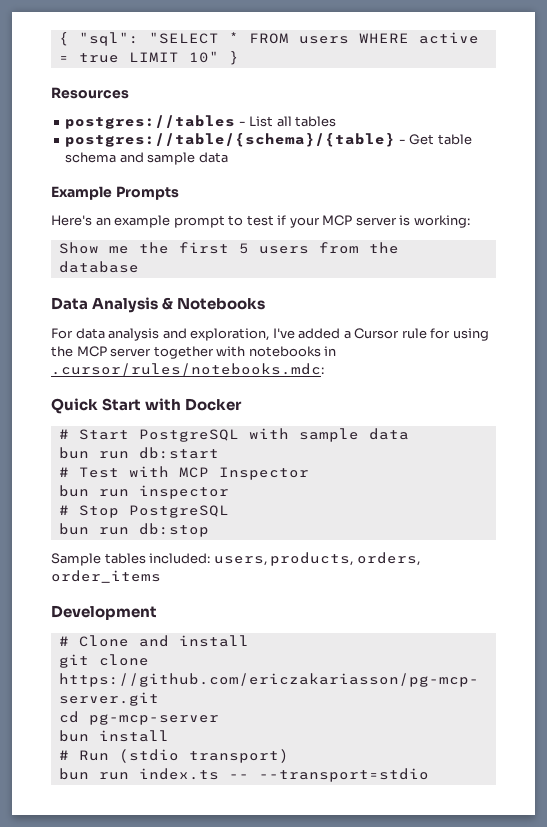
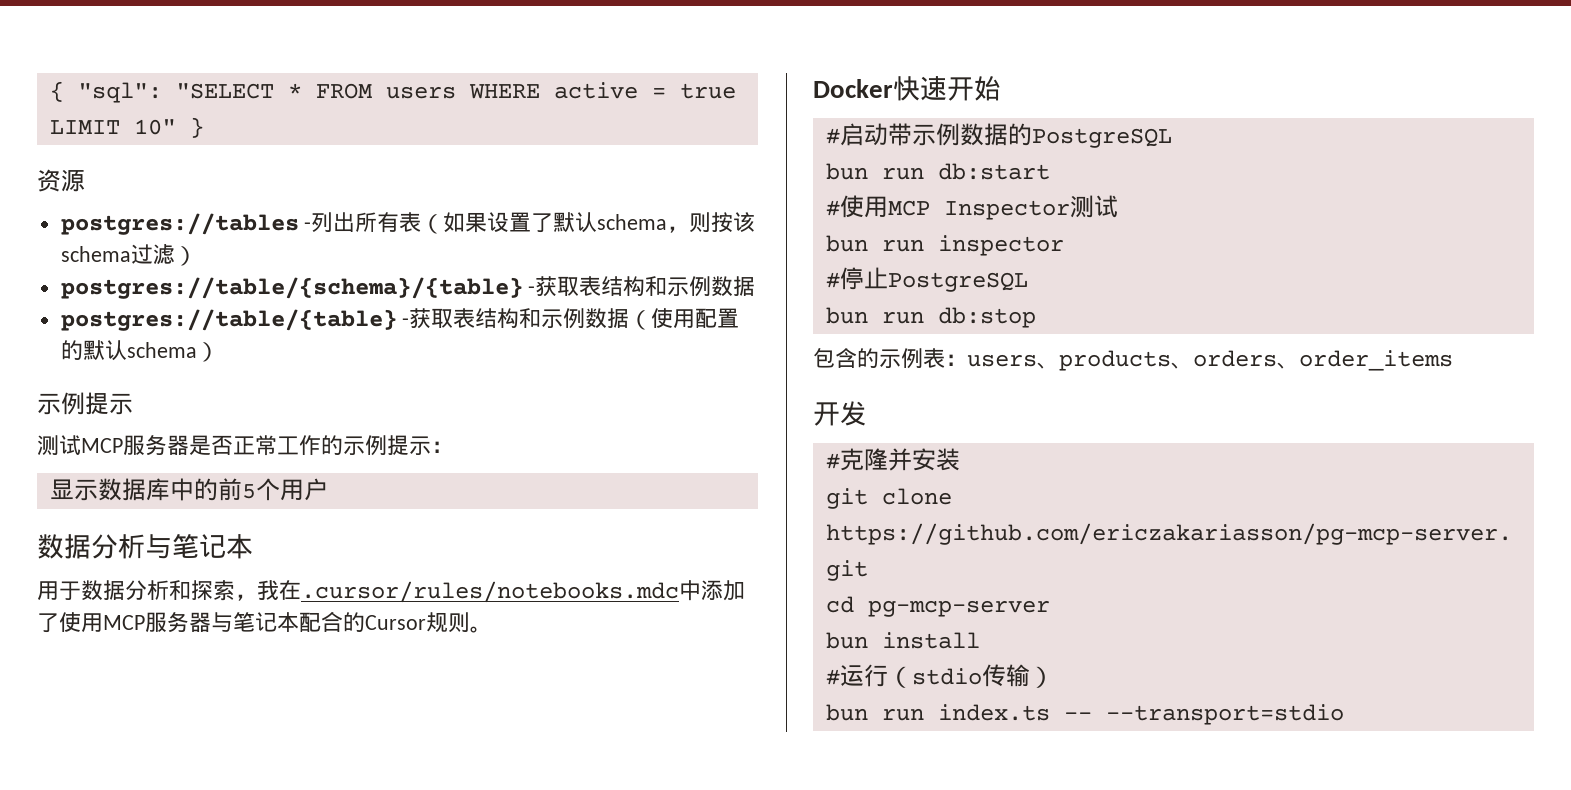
[51,87,129,99] Resources -> [37,169,85,192] 资源
[249,116,337,127] [65,133,472,147] [65,152,228,165] [51,186,179,200] [51,215,470,228] [58,242,399,254] [58,261,139,273] [51,297,266,313] [51,328,489,341] [51,346,337,359] [51,363,324,376] [51,398,182,414] List all tables // postgres://table/{schema}/{table} - Get table schema and sample data // Example Prompts // Here's an example prompt to test if your MCP server is working: // Show me the first 5 users from the database // Data Analysis & Notebooks // For data analysis and exploration, I've added a Cursor rule for using the MCP server together with notebooks in .cursor/rules/notebooks.mdc: // Quick Start with -> [311,212,756,234] [60,244,197,266] [60,276,756,299] [60,308,740,331] [60,340,219,362] [37,392,133,415] [37,435,453,456] [49,478,328,501] [37,533,253,559] [37,580,745,603] [37,611,492,633] 列出所有表（如果设置了默认schema，则按该schema过滤） // postgres://table/{schema}/{table} -获取表结构和示例数据 // postgres://table/{table} -获取表结构和示例数据（使用配置的默认schema） // 示例提示 // 测试MCP服务器是否正常工作的示例提示： // 显示数据库中的前5个用户 // 数据分析与笔记本 // 用于数据分析和探索，我在.cursor/rules/notebooks.mdc中添加了使用MCP服务器与笔记本配合的Cursor规则。 //
[58,428,409,442] // # Start PostgreSQL with sample data -> [893,76,1001,101] [825,123,1172,148] 快速开始 // #启动带示例数据的PostgreSQL
[78,466,169,478] Test with -> [839,195,888,218] 使用
(309, 473) none -> [1069,195,1118,218] 测试
[78,505,119,518] Stop -> [839,267,888,290] 停止
[51,552,420,566] Sample tables included: users, products, orders, -> [813,348,1299,371] 包含的示例表：users、products、orders、
[51,605,157,620] [58,635,249,647] Development // # Clone and install -> [813,401,867,426] [825,448,960,471] 开发 // #克隆并安装
[78,749,289,763] Run (stdio transport) -> [839,664,1054,688] 运行（stdio传输）

